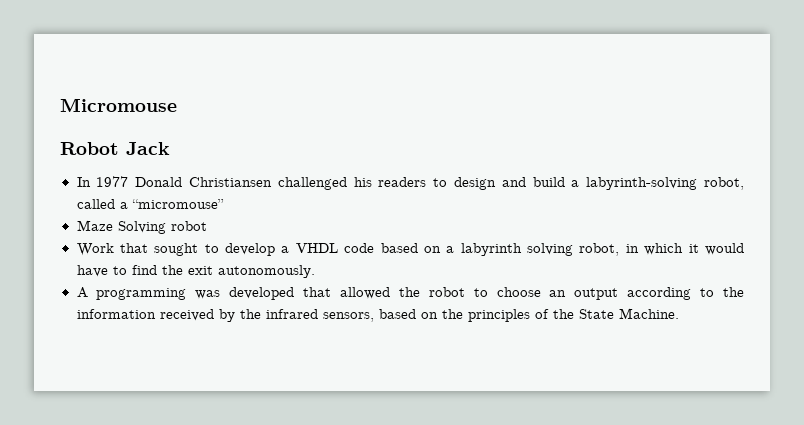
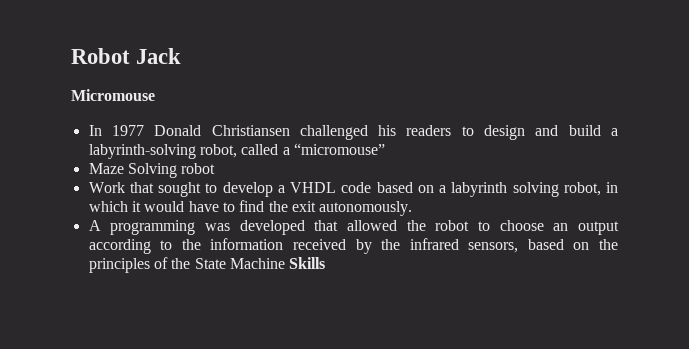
[60,98,177,112] Micromouse // -> (71, 56) none
(170, 148) none -> [71,89,155,101] // Micromouse
[618,308,679,319] Machine. -> [229,257,326,269] Machine Skills

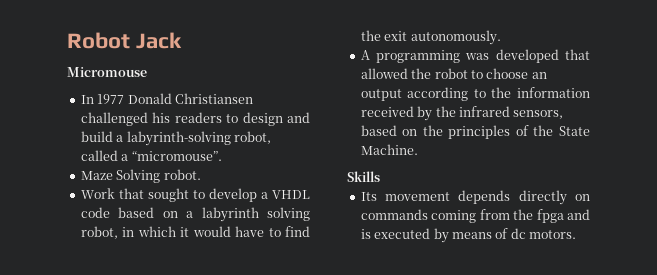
[293,143,385,155] “micromouse” -> [131,151,222,161] “micromouse”.
[181,163,216,174] robot -> [163,169,201,180] robot.
[229,258,285,269] Machine -> [360,144,418,155] Machine. //
(326, 263) none -> [360,190,590,205] [360,209,590,223] [360,228,576,243] // Its movement depends directly on commands coming from the fpga and is executed by means of dc motors.

